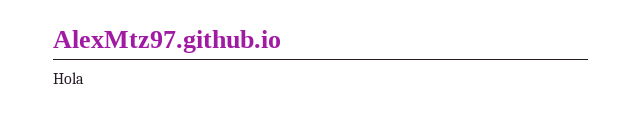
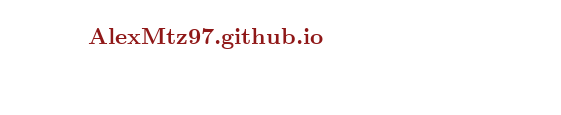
[53,72,84,84] // Hola -> (323, 38) none

